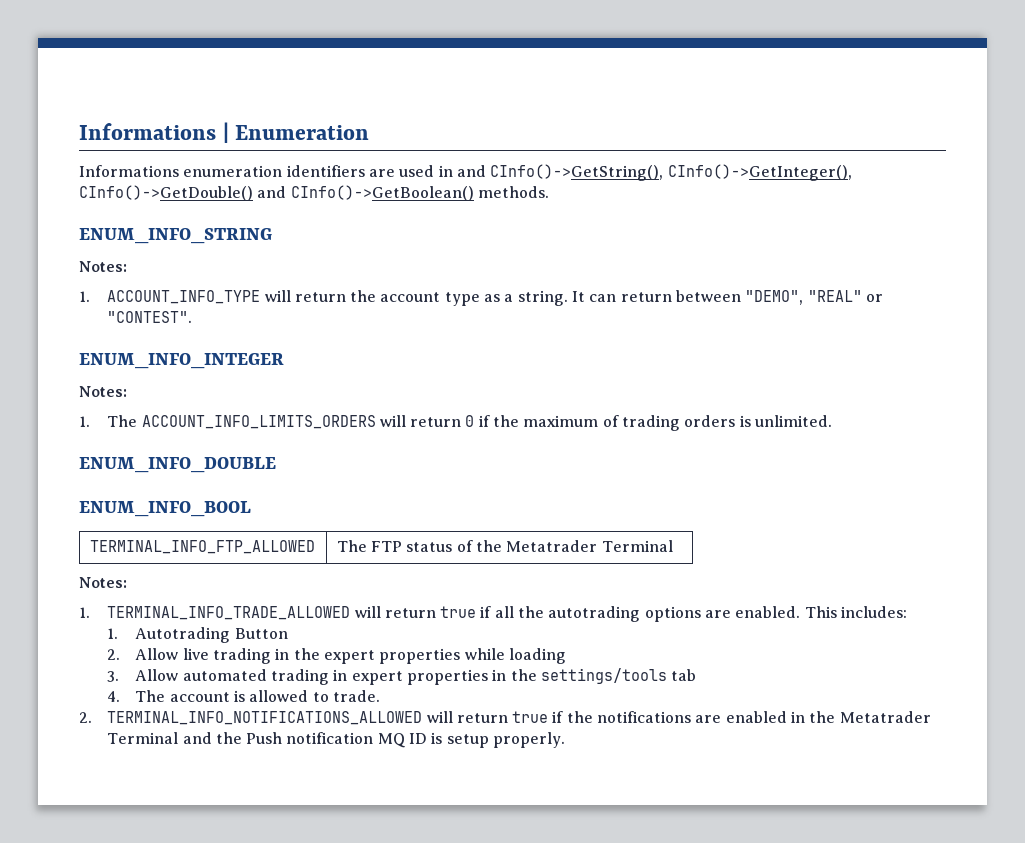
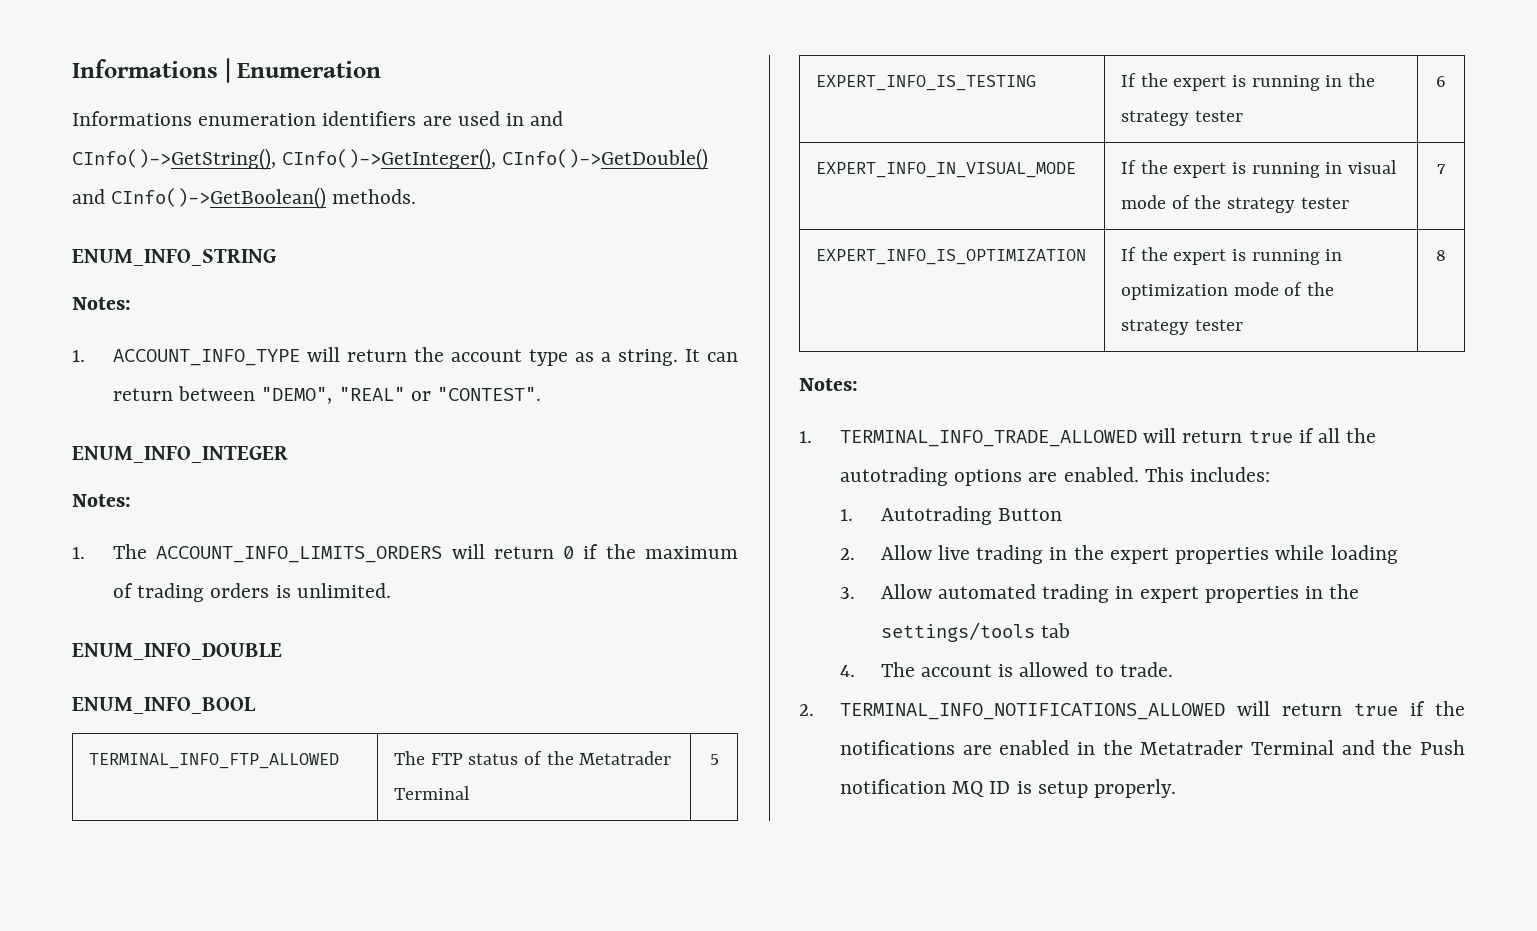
(673, 546) none -> [709,754,719,765] [816,75,1037,91] [1121,73,1375,91] [1121,110,1243,126] [1436,76,1446,87] [816,162,1077,178] [1121,160,1397,178] [1121,195,1349,213] [1436,164,1446,174] [816,249,1087,265] [1121,247,1343,265] [1121,282,1334,300] [1121,319,1243,335] [1436,250,1446,261] | 5 // EXPERT_INFO_IS_TESTING | If the expert is running in the strategy tester | 6 // EXPERT_INFO_IN_VISUAL_MODE | If the expert is running in visual mode of the strategy tester | 7 // EXPERT_INFO_IS_OPTIMIZATION | If the expert is running in optimization mode of the strategy tester | 8

